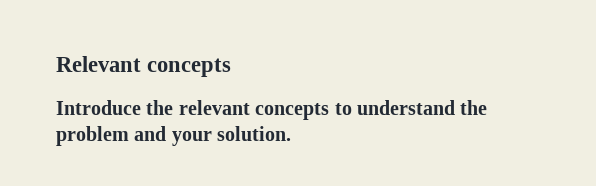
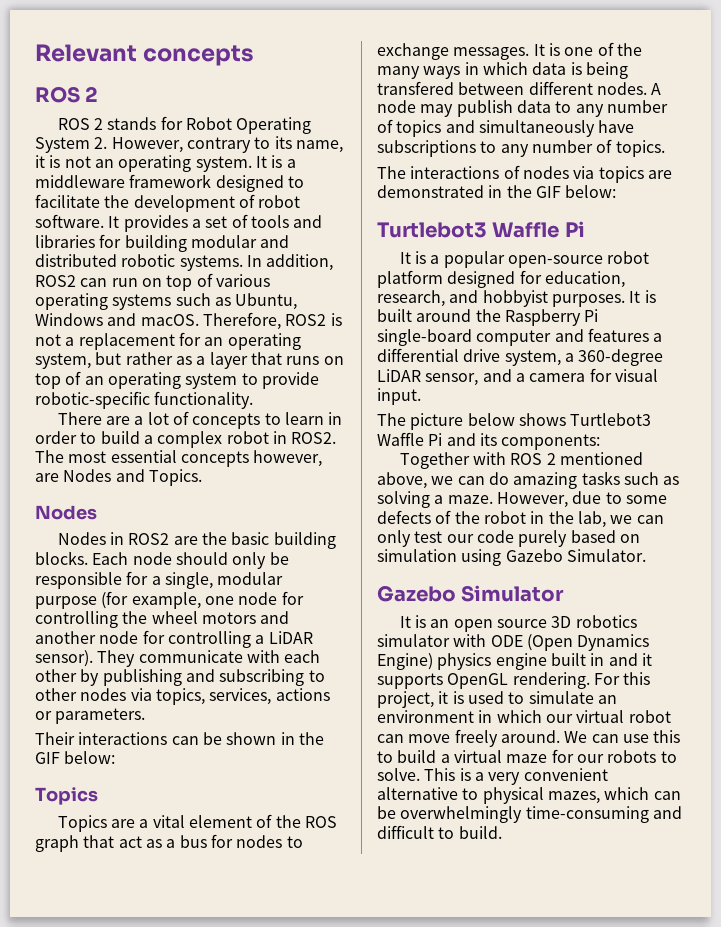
[56,100,488,120] [56,126,292,146] Introduce the relevant concepts to understand the problem and your solution. -> [35,86,99,103] [57,116,312,134] [35,136,343,153] [35,155,296,172] [35,174,304,192] [35,194,301,212] [35,214,323,232] [35,234,290,252] [35,254,334,271] [35,273,270,291] [35,293,298,310] [35,312,342,330] [35,332,301,350] [35,352,344,369] [35,371,319,389] [35,391,254,409] [57,411,343,429] [35,431,337,448] [35,450,323,467] [35,469,202,486] [35,505,97,520] [57,532,336,549] [35,551,289,569] [35,571,284,589] [35,591,304,609] [35,611,290,628] [35,630,313,648] [35,650,321,667] [35,669,325,686] [35,688,330,705] [35,708,146,724] [35,732,324,745] [35,751,116,764] [35,787,98,805] [57,814,337,832] [35,834,303,852] [377,42,642,60] [377,62,628,79] [377,81,662,95] [377,100,668,117] [377,119,635,137] [377,139,665,157] [377,165,672,183] [377,185,617,198] [377,221,585,238] [399,251,650,268] [377,270,625,288] [377,290,656,307] [377,309,599,326] [377,328,663,346] [377,348,664,366] [377,368,658,386] [377,388,421,405] [377,413,652,430] [377,432,601,450] [399,452,643,469] [377,471,680,489] [377,491,667,508] [377,510,664,528] [377,530,640,547] [377,549,646,566] [377,585,565,602] [399,615,637,632] [377,634,650,651] [377,653,652,670] [377,672,651,689] [377,691,617,708] [377,710,671,723] [377,729,681,747] [377,749,677,763] [377,768,608,785] [377,787,681,804] [377,806,682,823] [377,825,502,839] ROS 2 // ROS 2 stands for Robot Operating System 2. However, contrary to its name, it is not an operating system. It is a middleware framework designed to facilitate the development of robot software. It provides a set of tools and libraries for building modular and distributed robotic systems. In addition, ROS2 can run on top of various operating systems such as Ubuntu, Windows and macOS. Therefore, ROS2 is not a replacement for an operating system, but rather as a layer that runs on top of an operating system to provide robotic-specific functionality. // There are a lot of concepts to learn in order to build a complex robot in ROS2. The most essential concepts however, are Nodes and Topics. // Nodes // Nodes in ROS2 are the basic building blocks. Each node should only be responsible for a single, modular purpose (for example, one node for controlling the wheel motors and another node for controlling a LiDAR sensor). They communicate with each other by publishing and subscribing to other nodes via topics, services, actions or parameters. // Their interactions can be shown in the GIF below: // Topics // Topics are a vital element of the ROS graph that act as a bus for nodes to exchange messages. It is one of the many ways in which data is being transfered between different nodes. A node may publish data to any number of topics and simultaneously have subscriptions to any number of topics. // The interactions of nodes via topics are demonstrated in the GIF below: // Turtlebot3 Waffle Pi // It is a popular open-source robot platform designed for education, research, and hobbyist purposes. It is built around the Raspberry Pi single-board computer and features a differential drive system, a 360-degree LiDAR sensor, and a camera for visual input. // The picture below shows Turtlebot3 Waffle Pi and its components: // Together with ROS 2 mentioned above, we can do amazing tasks such as solving a maze. However, due to some defects of the robot in the lab, we can only test our code purely based on simulation using Gazebo Simulator. // Gazebo Simulator // It is an open source 3D robotics simulator with ODE (Open Dynamics Engine) physics engine built in and it supports OpenGL rendering. For this project, it is used to simulate an environment in which our virtual robot can move freely around. We can use this to build a virtual maze for our robots to solve. This is a very convenient alternative to physical mazes, which can be overwhelmingly time-consuming and difficult to build.

